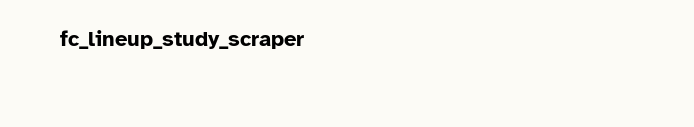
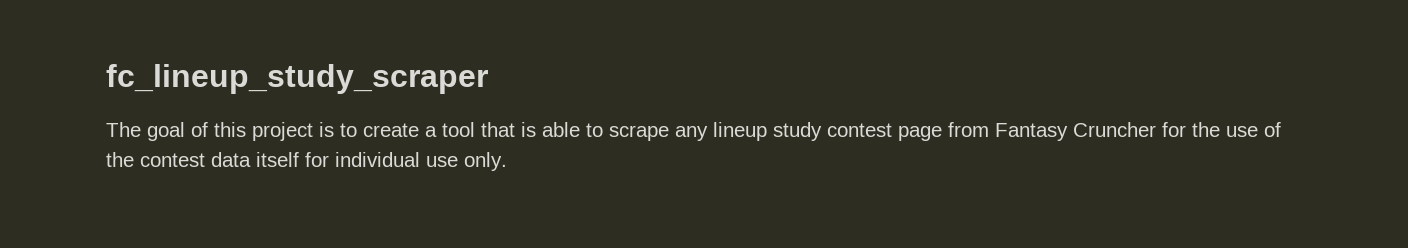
(304, 39) none -> [106,122,1281,141] [106,152,507,171] // The goal of this project is to create a tool that is able to scrape any lineup study contest page from Fantasy Cruncher for the use of the contest data itself for individual use only.

